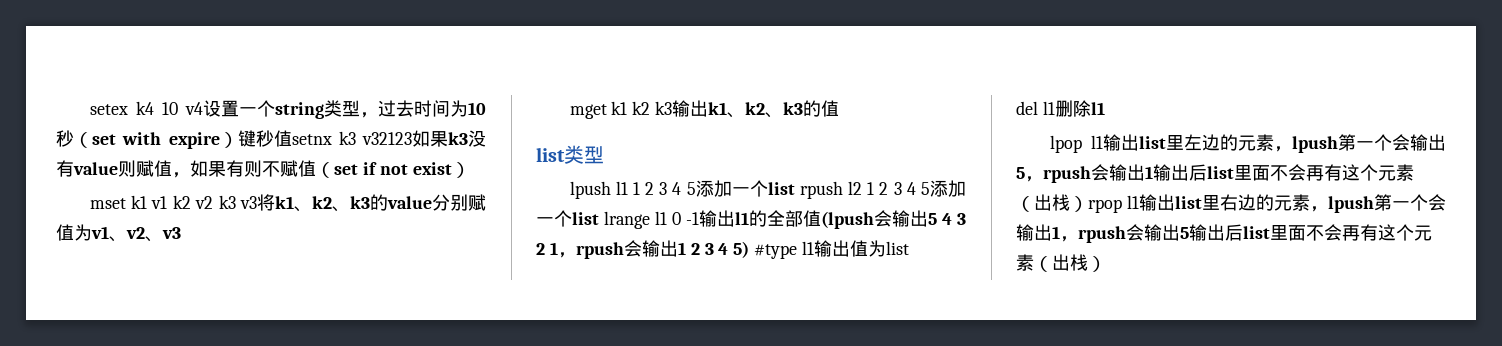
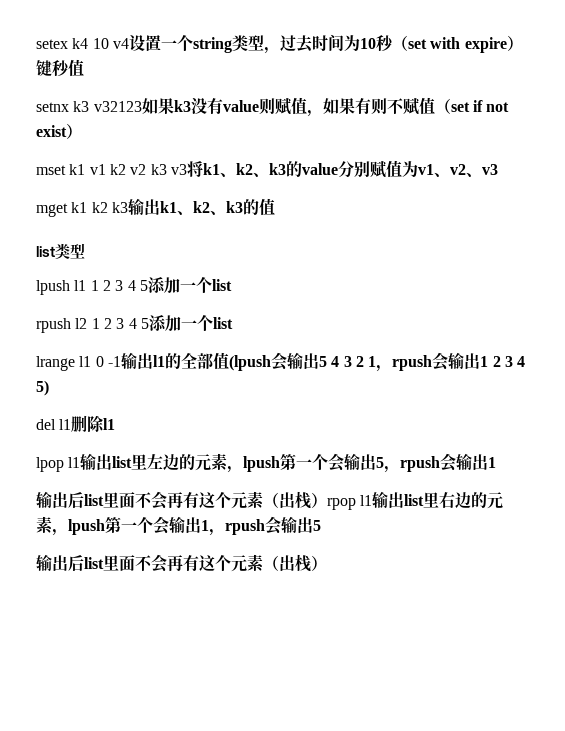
(292, 138) none -> (84, 68) //
(795, 188) none -> (232, 285) //
(599, 218) none -> (233, 323) //
[754,240,910,259] #type l1输出值为list -> (49, 388) none
(1153, 172) none -> (497, 462) //
(1189, 233) none -> (321, 525) //

